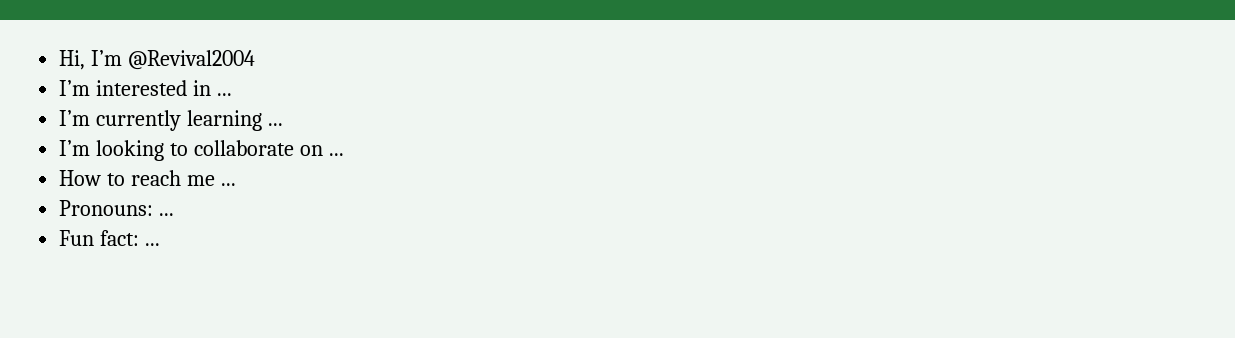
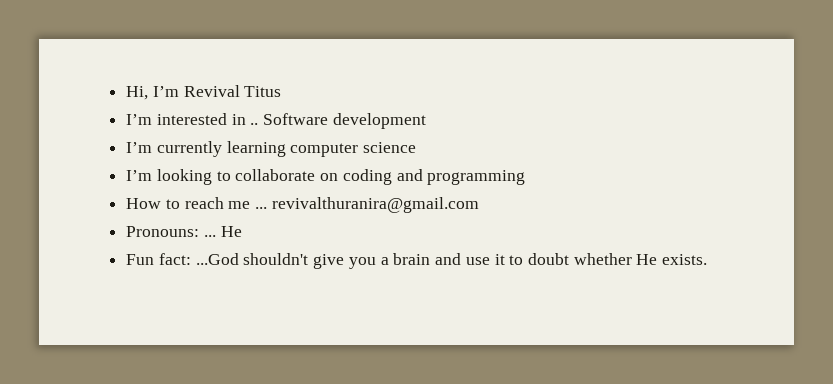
[128,50,256,70] @Revival2004 -> [183,85,282,97] Revival Titus
[217,93,233,96] ... -> [250,113,426,129] .. Software development
[268,123,284,126] ... -> [290,142,417,157] computer science
[328,153,344,156] ... -> [342,169,526,185] coding and programming
(236, 184) none -> [271,197,479,213] revivalthuranira@gmail.com
(175, 214) none -> [220,226,242,237] He
[145,243,161,246] ... -> [195,253,708,269] ...God shouldn't give you a brain and use it to doubt whether He exists.

